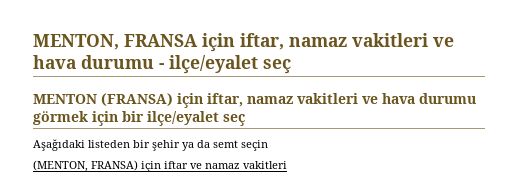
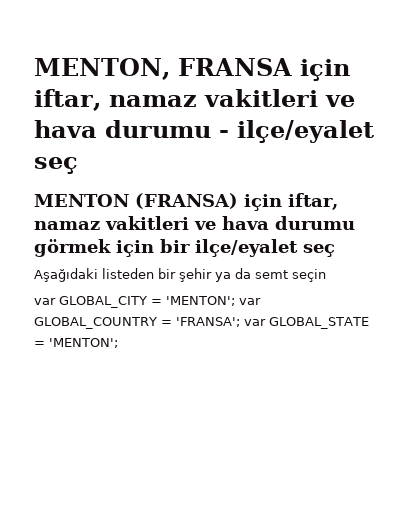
[33,160,287,172] (MENTON, FRANSA) için iftar ve namaz vakitleri -> [34,296,261,308] [34,317,369,329] [34,338,118,348] var GLOBAL_CITY = 'MENTON'; var GLOBAL_COUNTRY = 'FRANSA'; var GLOBAL_STATE = 'MENTON';

